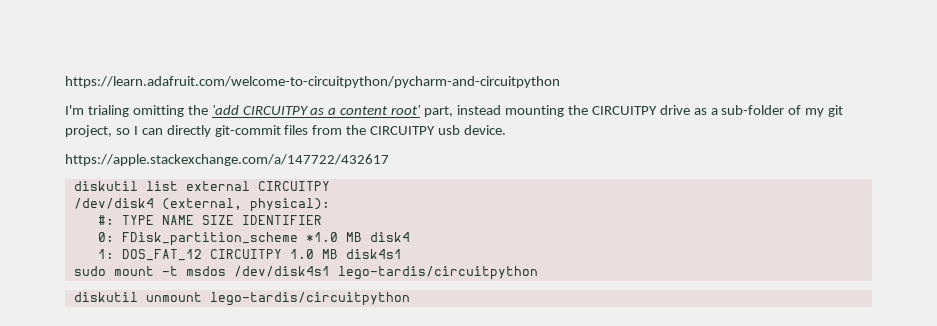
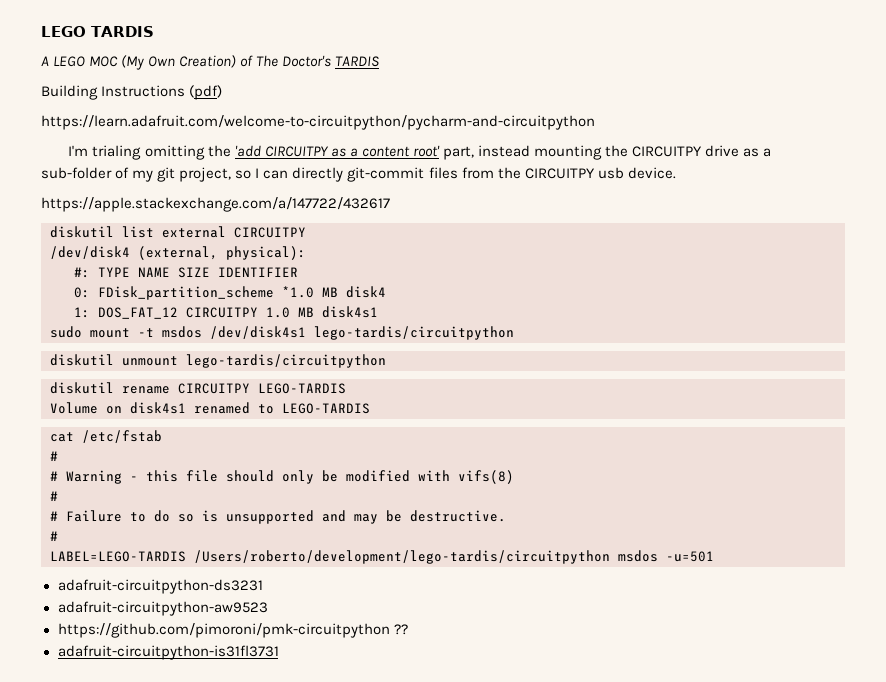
(65, 82) none -> [41,26,154,37] [41,55,380,70] [41,85,223,100] LEGO TARDIS // A LEGO MOC (My Own Creation) of The Doctor's TARDIS // Building Instructions (pdf) //
(410, 299) none -> [50,382,346,394] [50,402,370,414] [50,430,162,443] [50,451,58,461] [50,470,514,484] [50,491,58,501] [50,510,506,524] [50,531,58,541] [50,550,714,564] [57,579,263,594] [57,601,268,616] [57,623,408,638] [57,645,279,660] // diskutil rename CIRCUITPY LEGO-TARDIS // Volume on disk4s1 renamed to LEGO-TARDIS // cat /etc/fstab // # // # Warning - this file should only be modified with vifs(8) // # // # Failure to do so is unsupported and may be destructive. // # // LABEL=LEGO-TARDIS /Users/roberto/development/lego-tardis/circuitpython msdos -u=501 // adafruit-circuitpython-ds3231 // adafruit-circuitpython-aw9523 // https://github.com/pimoroni/pmk-circuitpython ?? // adafruit-circuitpython-is31fl3731

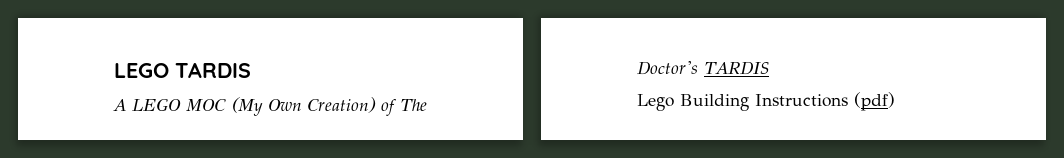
(380, 61) none -> [637,94,674,111] Lego
[41,115,595,130] [68,145,772,160] [41,167,676,182] [41,197,390,212] [50,226,306,238] [50,246,306,260] [74,267,298,278] [74,286,386,300] [74,306,378,319] [50,326,514,340] [50,354,386,368] [50,382,346,394] [50,402,370,414] [50,430,162,443] [50,451,58,461] [50,470,514,484] [50,491,58,501] [50,510,506,524] [50,531,58,541] [50,550,714,564] [57,579,263,594] [57,601,268,616] [57,623,408,638] [57,645,279,660] // https://learn.adafruit.com/welcome-to-circuitpython/pycharm-and-circuitpython // I'm trialing omitting the 'add CIRCUITPY as a content root' part, instead mounting the CIRCUITPY drive as a sub-folder of my git project, so I can directly git-commit files from the CIRCUITPY usb device. // https://apple.stackexchange.com/a/147722/432617 // diskutil list external CIRCUITPY // /dev/disk4 (external, physical): // #: TYPE NAME SIZE IDENTIFIER // 0: FDisk_partition_scheme *1.0 MB disk4 // 1: DOS_FAT_12 CIRCUITPY 1.0 MB disk4s1 // sudo mount -t msdos /dev/disk4s1 lego-tardis/circuitpython // diskutil unmount lego-tardis/circuitpython // diskutil rename CIRCUITPY LEGO-TARDIS // Volume on disk4s1 renamed to LEGO-TARDIS // cat /etc/fstab // # // # Warning - this file should only be modified with vifs(8) // # // # Failure to do so is unsupported and may be destructive. // # // LABEL=LEGO-TARDIS /Users/roberto/development/lego-tardis/circuitpython msdos -u=501 // adafruit-circuitpython-ds3231 // adafruit-circuitpython-aw9523 // https://github.com/pimoroni/pmk-circuitpython ?? // adafruit-circuitpython-is31fl3731 -> (895, 101) none

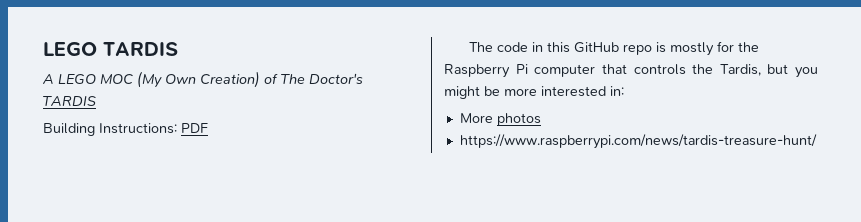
[637,92,895,111] Lego Building Instructions (pdf) -> [43,123,208,136] [468,41,759,56] [444,64,818,78] [444,86,624,99] [459,113,541,126] [459,134,817,149] Building Instructions: PDF // The code in this GitHub repo is mostly for the Raspberry Pi computer that controls the Tardis, but you might be more interested in: // More photos // https://www.raspberrypi.com/news/tardis-treasure-hunt/

